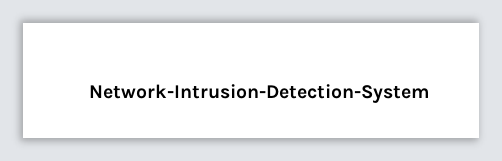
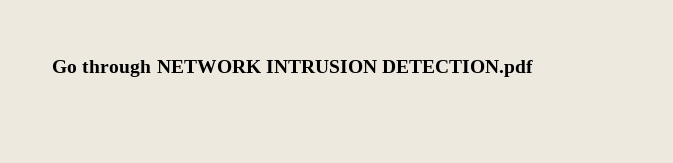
[89,84,430,103] Network-Intrusion-Detection-System -> [52,60,534,77] Go through NETWORK INTRUSION DETECTION.pdf

